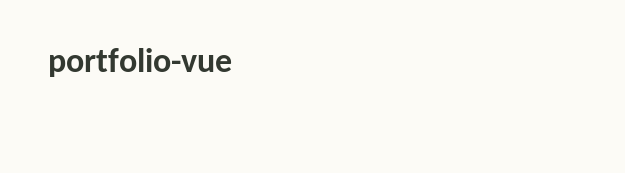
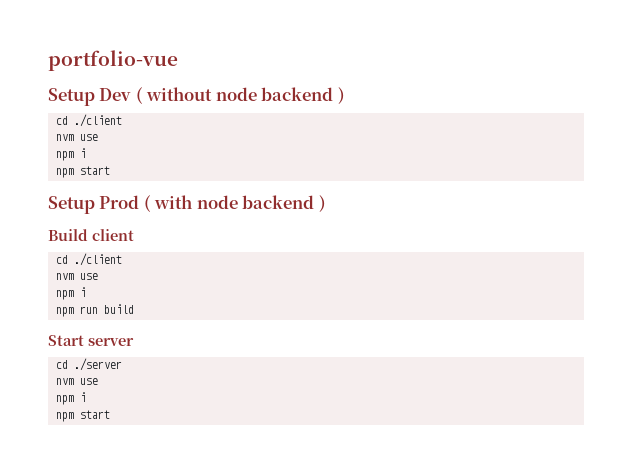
(232, 62) none -> [48,87,345,106] [55,114,122,127] [55,134,98,141] [55,148,86,161] [55,166,110,178] [48,195,326,214] [48,229,134,241] [55,253,122,266] [55,273,98,280] [55,287,86,300] [55,304,134,317] [48,335,134,346] [55,358,122,371] [55,378,98,385] [55,392,86,405] [55,410,110,422] // Setup Dev ( without node backend ) // cd ./client // nvm use // npm i // npm start // Setup Prod ( with node backend ) // Build client // cd ./client // nvm use // npm i // npm run build // Start server // cd ./server // nvm use // npm i // npm start

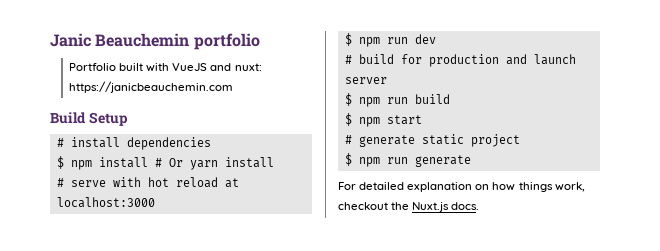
[48,50,178,71] [48,87,345,106] [55,114,122,127] [55,134,98,141] [55,148,86,161] [55,166,110,178] [48,195,326,214] [48,229,134,241] [55,253,122,266] [55,273,98,280] [55,287,86,300] [55,304,134,317] [48,335,134,346] [55,358,122,371] [55,378,98,385] [55,392,86,405] [55,410,110,422] portfolio-vue // Setup Dev ( without node backend ) // cd ./client // nvm use // npm i // npm start // Setup Prod ( with node backend ) // Build client // cd ./client // nvm use // npm i // npm run build // Start server // cd ./server // nvm use // npm i // npm start -> [50,33,260,50] [68,63,262,72] [68,81,233,93] [50,112,128,126] [56,137,211,150] [56,156,274,170] [56,177,239,188] [56,197,155,208] [344,33,436,47] [344,54,576,67] [344,77,387,84] [344,93,450,107] [344,113,422,127] [344,134,520,147] [344,153,471,167] [338,182,585,192] [338,202,480,212] Janic Beauchemin portfolio // Portfolio built with VueJS and nuxt: https://janicbeauchemin.com // Build Setup // # install dependencies // $ npm install # Or yarn install // # serve with hot reload at localhost:3000 // $ npm run dev // # build for production and launch server // $ npm run build // $ npm start // # generate static project // $ npm run generate // For detailed explanation on how things work, checkout the Nuxt.js docs.

